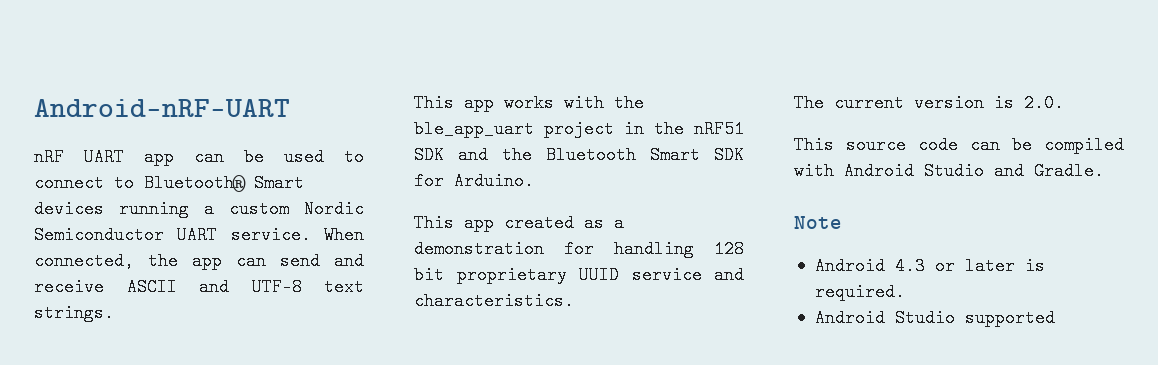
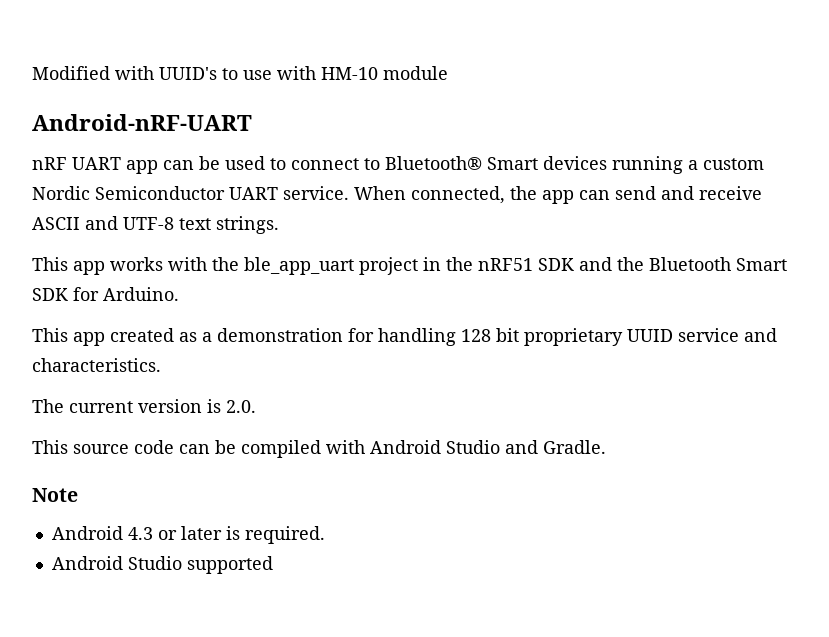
(34, 108) none -> [32,66,448,80] Modified with UUID's to use with HM-10 module //

